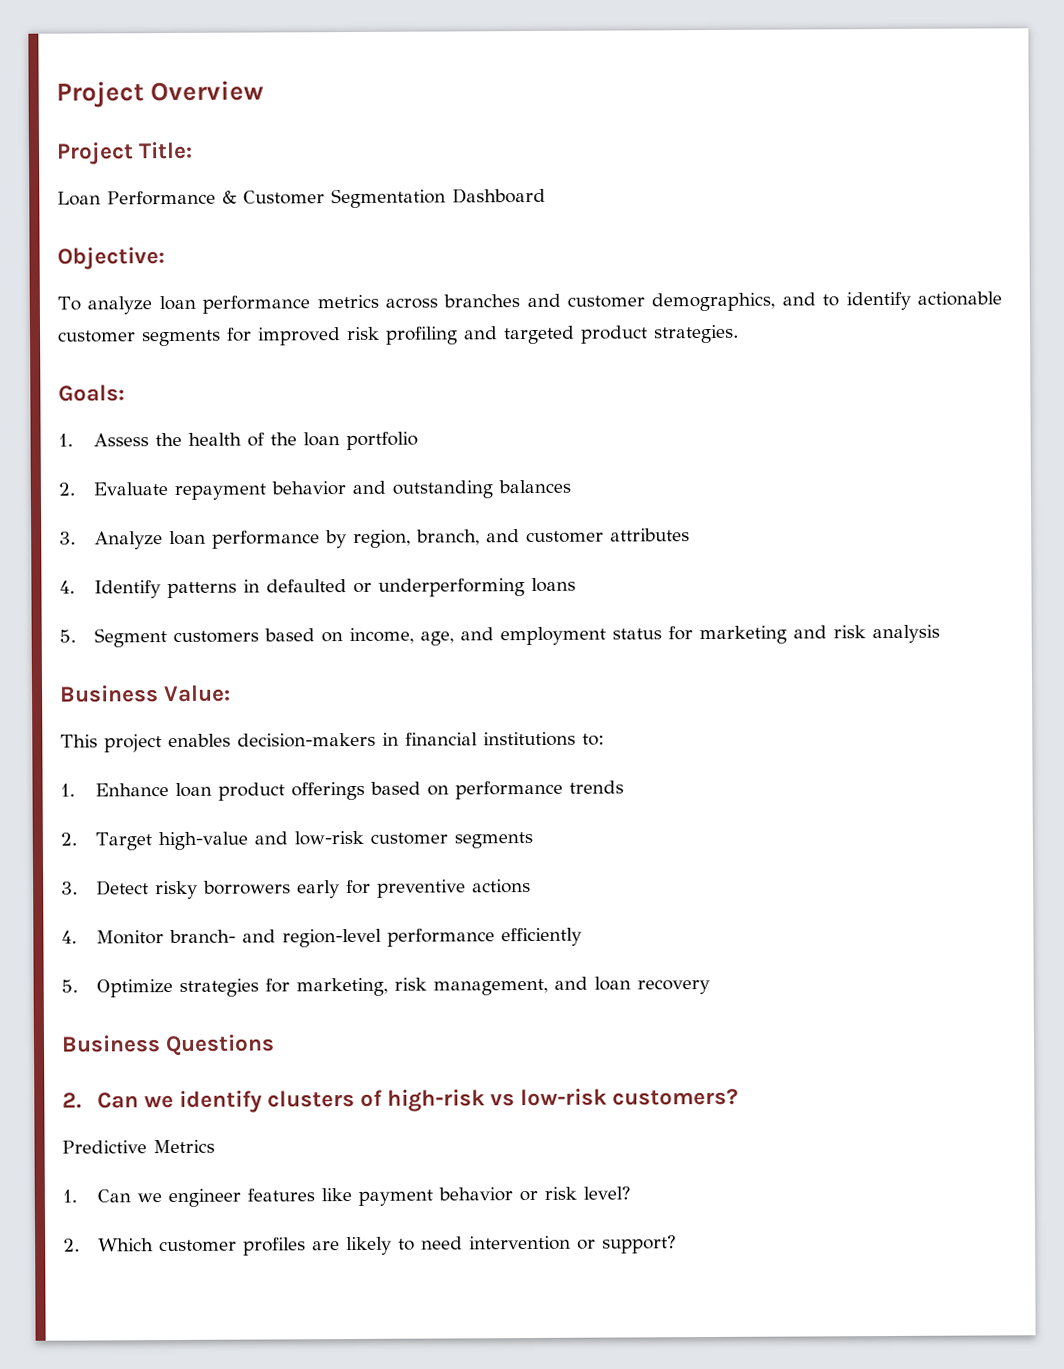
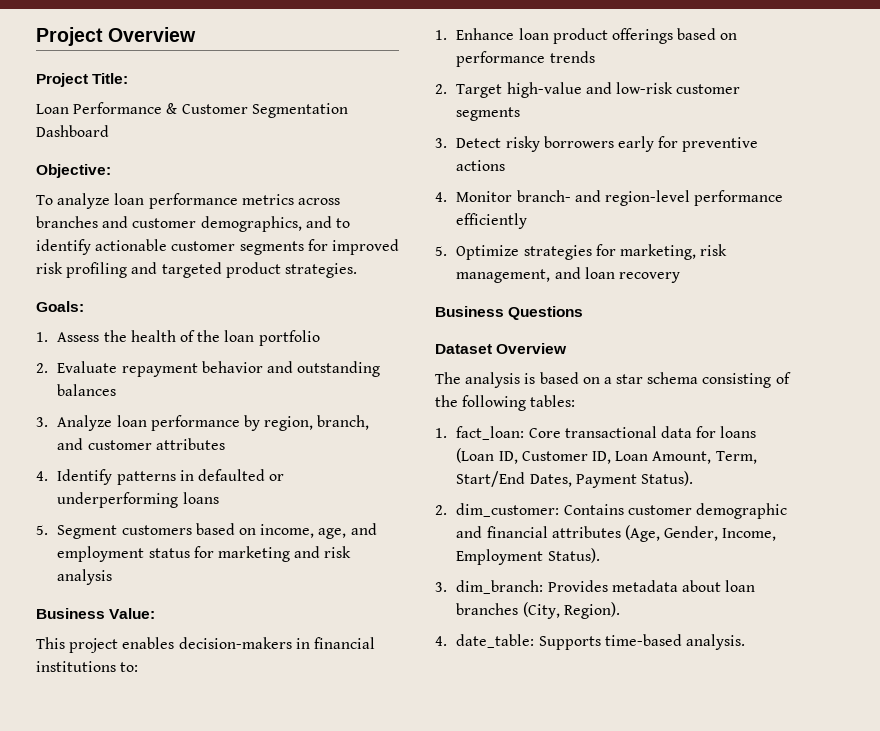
[62,1088,740,1113] [62,1139,215,1154] [62,1186,631,1208] [63,1235,677,1256] 2. Can we identify clusters of high-risk vs low-risk customers? // Predictive Metrics // 1. Can we engineer features like payment behavior or risk level? // 2. Which customer profiles are likely to need intervention or support? -> [435,343,568,354] [435,372,791,388] [435,395,576,411] [435,426,757,440] [456,448,757,464] [456,471,694,488] [435,503,788,519] [456,525,777,542] [456,548,600,565] [435,580,756,594] [456,602,620,619] [435,634,746,650] Dataset Overview // The analysis is based on a star schema consisting of the following tables: // 1. fact_loan: Core transactional data for loans (Loan ID, Customer ID, Loan Amount, Term, Start/End Dates, Payment Status). // 2. dim_customer: Contains customer demographic and financial attributes (Age, Gender, Income, Employment Status). // 3. dim_branch: Provides metadata about loan branches (City, Region). // 4. date_table: Supports time-based analysis.

